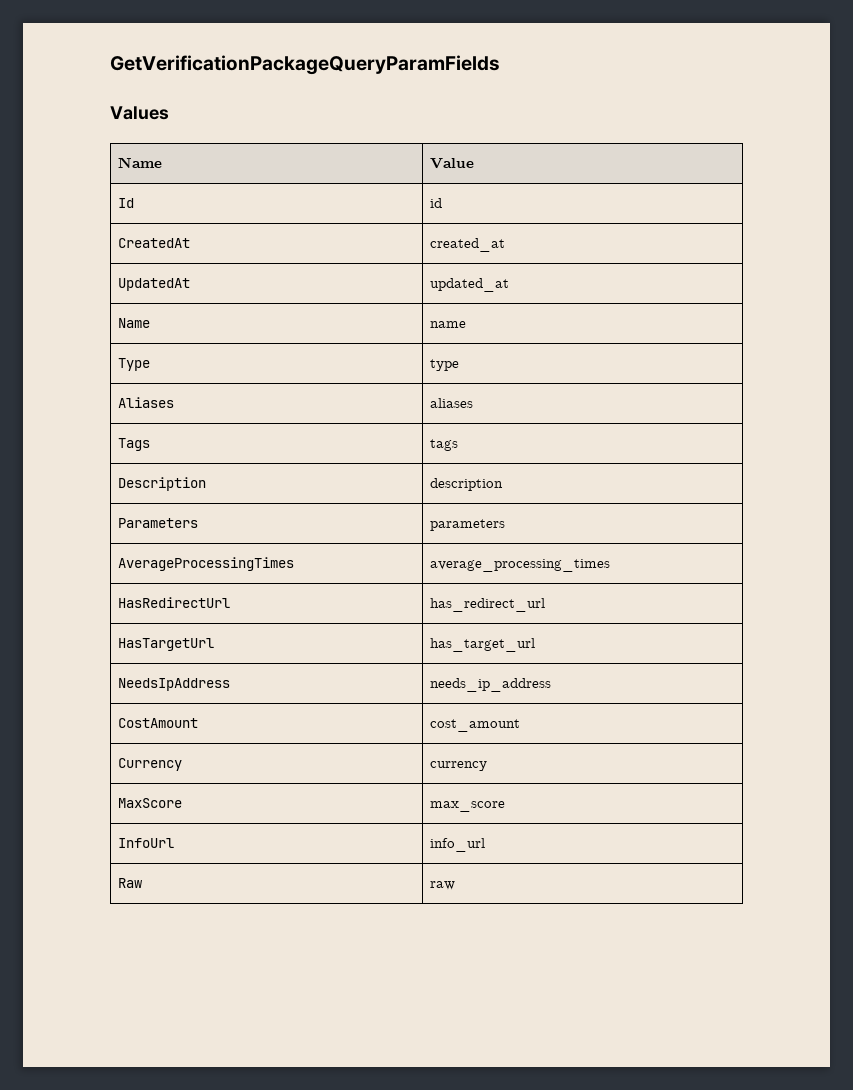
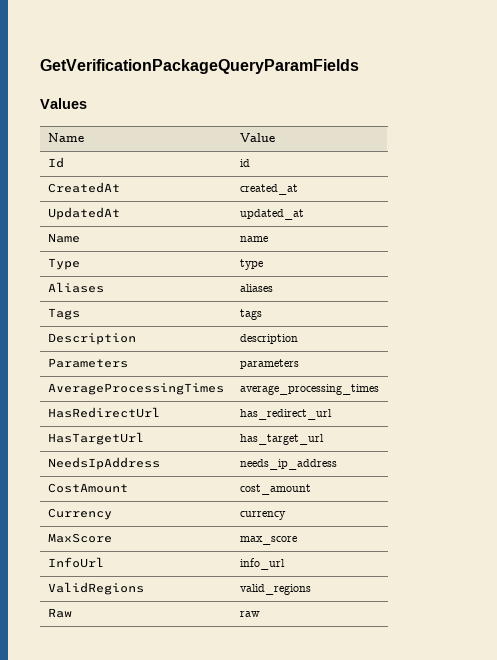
(486, 845) none -> [47,582,144,595] [239,584,311,595] // ValidRegions | valid_regions

